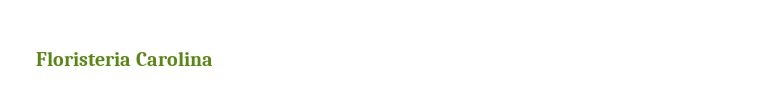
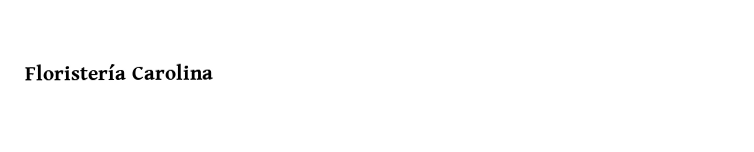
[36,51,131,66] Floristeria -> [24,63,127,81] Floristería

